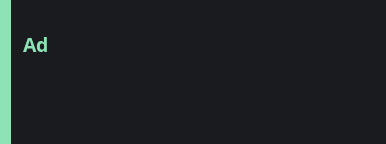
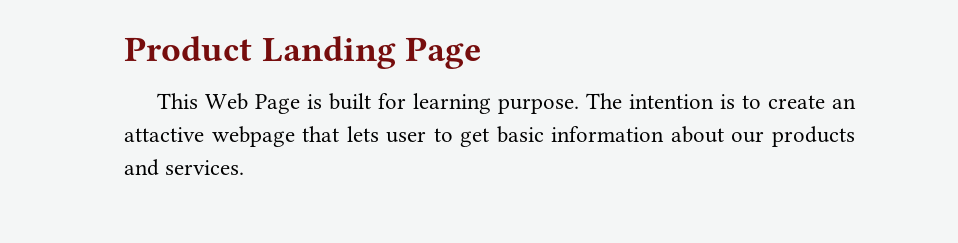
[23,37,48,52] Ad -> [124,36,483,69] [156,93,856,114] [124,126,855,147] [124,159,245,176] Product Landing Page // This Web Page is built for learning purpose. The intention is to create an attactive webpage that lets user to get basic information about our products and services.

